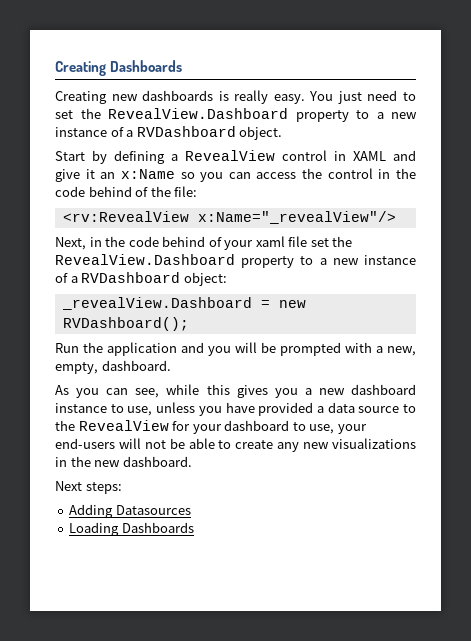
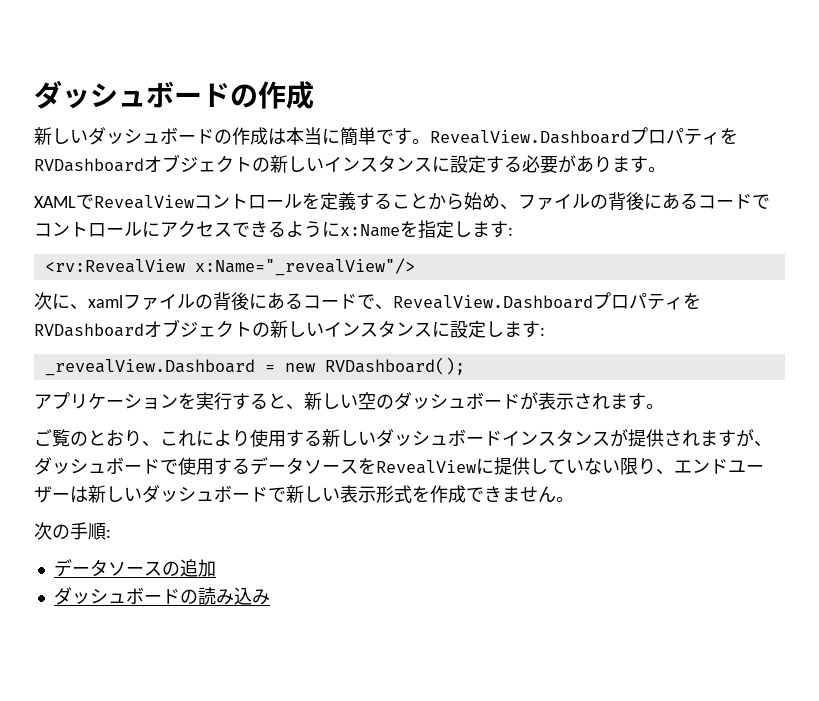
[55,60,183,76] [55,90,416,104] [55,108,417,122] [55,126,283,140] [55,150,416,164] [55,168,416,182] [55,186,198,197] [62,211,396,224] [55,236,353,250] [55,254,416,268] [55,272,227,286] [61,297,306,310] [62,317,189,331] [55,342,416,356] [55,360,171,374] [55,384,416,398] [55,402,416,416] [55,420,367,434] [55,438,416,452] [55,456,192,467] [55,481,122,494] [69,504,191,518] [69,522,194,536] Creating Dashboards // Creating new dashboards is really easy. You just need to set the RevealView.Dashboard property to a new instance of a RVDashboard object. // Start by defining a RevealView control in XAML and give it an x:Name so you can access the control in the code behind of the file: // <rv:RevealView x:Name="_revealView"/> // Next, in the code behind of your xaml file set the RevealView.Dashboard property to a new instance of a RVDashboard object: // _revealView.Dashboard = new RVDashboard(); // Run the application and you will be prompted with a new, empty, dashboard. // As you can see, while this gives you a new dashboard instance to use, unless you have provided a data source to the RevealView for your dashboard to use, your end-users will not be able to create any new visualizations in the new dashboard. // Next steps: // Adding Datasources // Loading Dashboards -> [34,80,314,109] [34,127,738,146] [34,154,666,174] [34,192,770,210] [34,220,513,239] [44,258,415,276] [34,292,701,310] [34,319,545,338] [44,357,465,376] [34,392,664,410] [34,429,772,447] [34,457,764,475] [34,485,574,503] [34,522,111,540] [53,559,216,577] [53,587,270,605] ダッシュボードの作成 // 新しいダッシュボードの作成は本当に簡単です。RevealView.DashboardプロパティをRVDashboardオブジェクトの新しいインスタンスに設定する必要があります。 // XAMLでRevealViewコントロールを定義することから始め、ファイルの背後にあるコードでコントロールにアクセスできるようにx:Nameを指定します: // <rv:RevealView x:Name="_revealView"/> // 次に、xamlファイルの背後にあるコードで、RevealView.DashboardプロパティをRVDashboardオブジェクトの新しいインスタンスに設定します: // _revealView.Dashboard = new RVDashboard(); // アプリケーションを実行すると、新しい空のダッシュボードが表示されます。 // ご覧のとおり、これにより使用する新しいダッシュボードインスタンスが提供されますが、ダッシュボードで使用するデータソースをRevealViewに提供していない限り、エンドユーザーは新しいダッシュボードで新しい表示形式を作成できません。 // 次の手順: // データソースの追加 // ダッシュボードの読み込み

